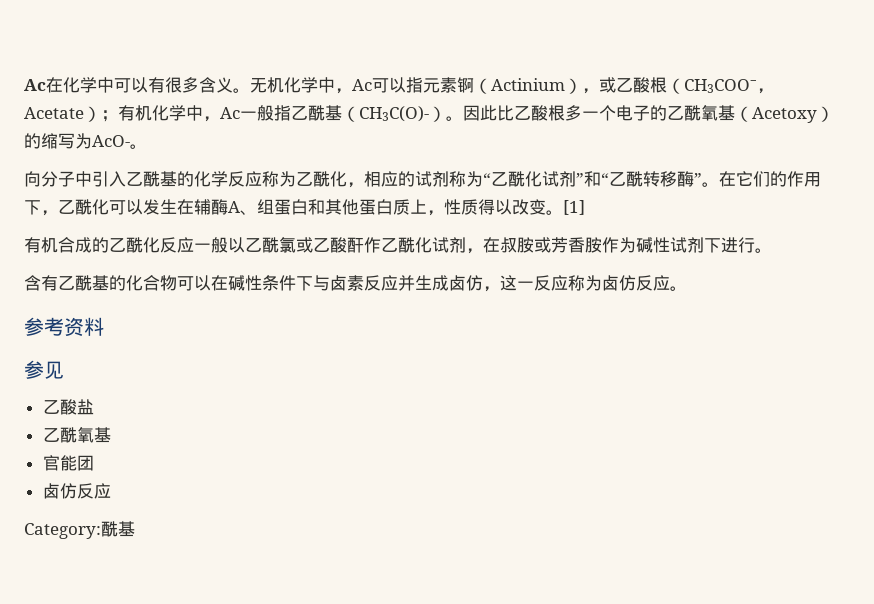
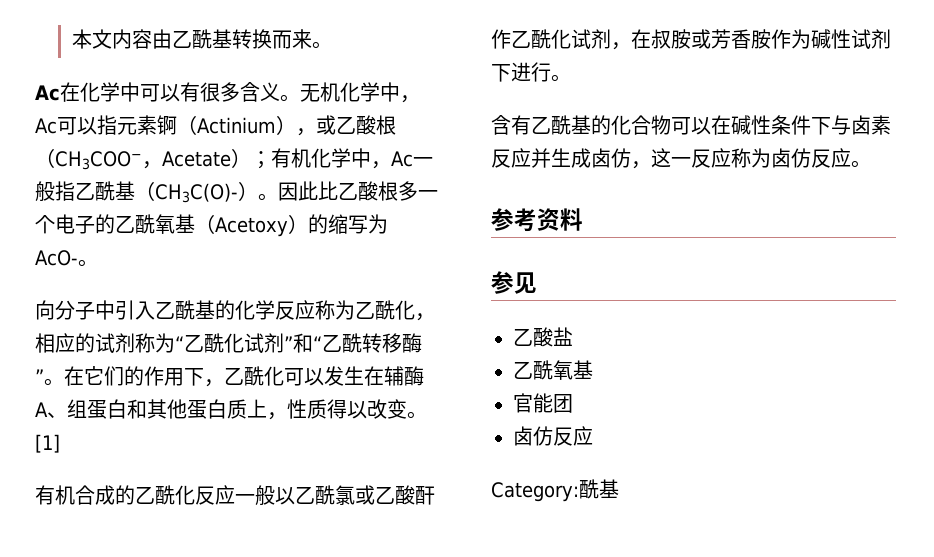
(24, 85) none -> [72,29,333,49] 本文内容由乙酰基转换而来。 //

